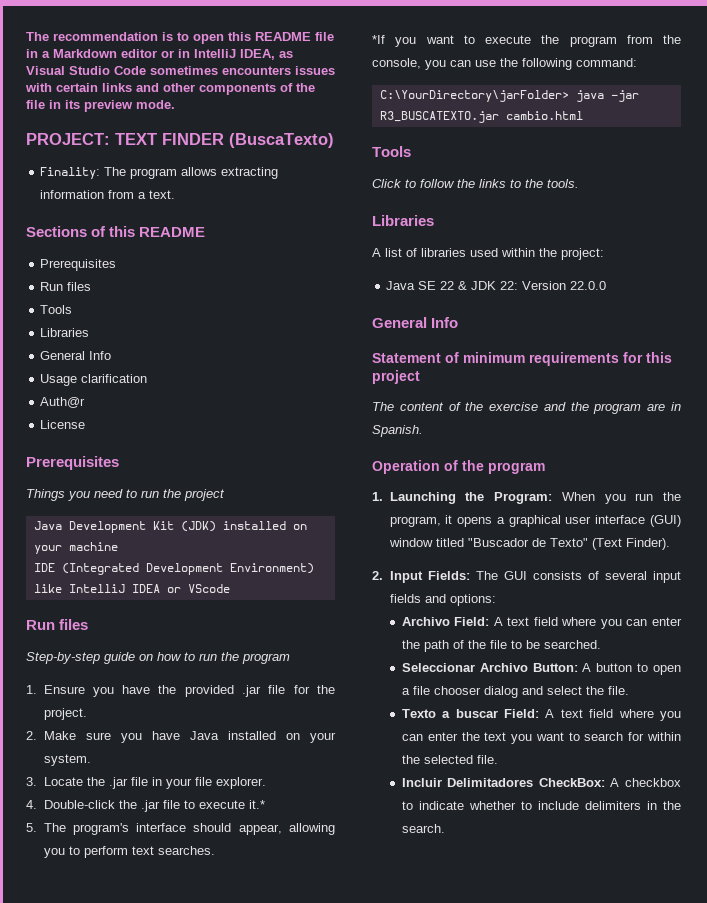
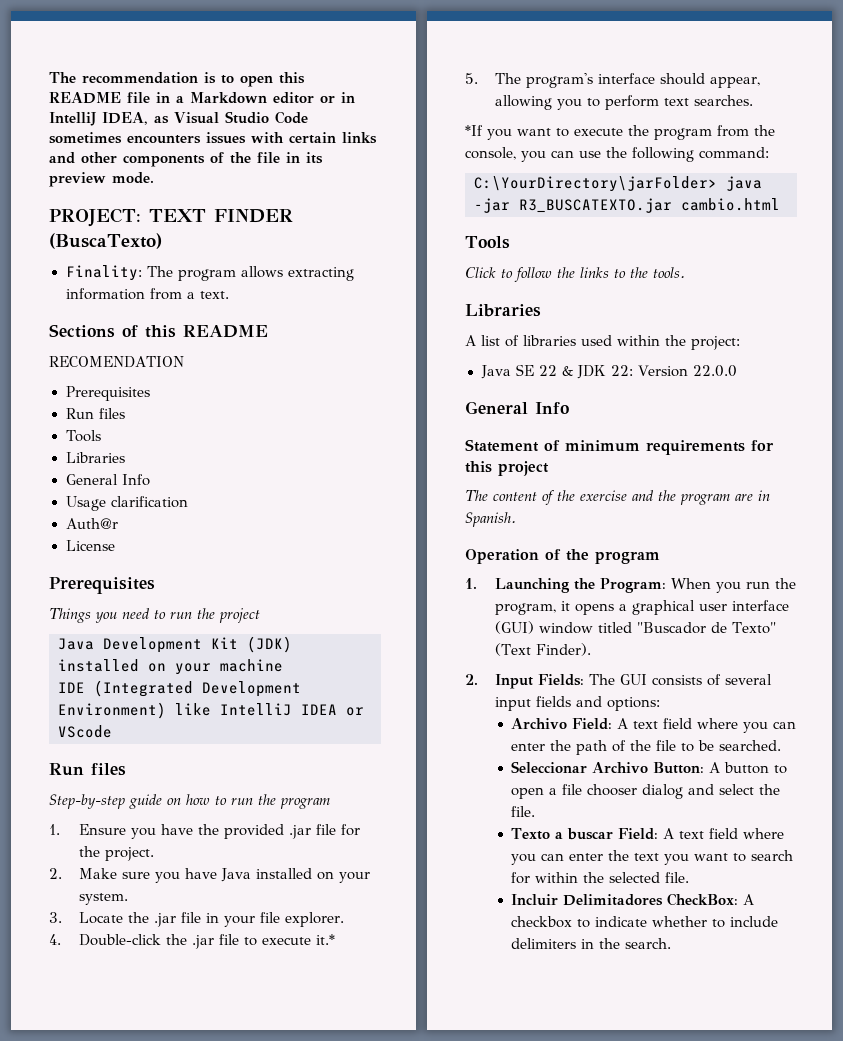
(206, 232) none -> [49,356,184,368] // RECOMENDATION

